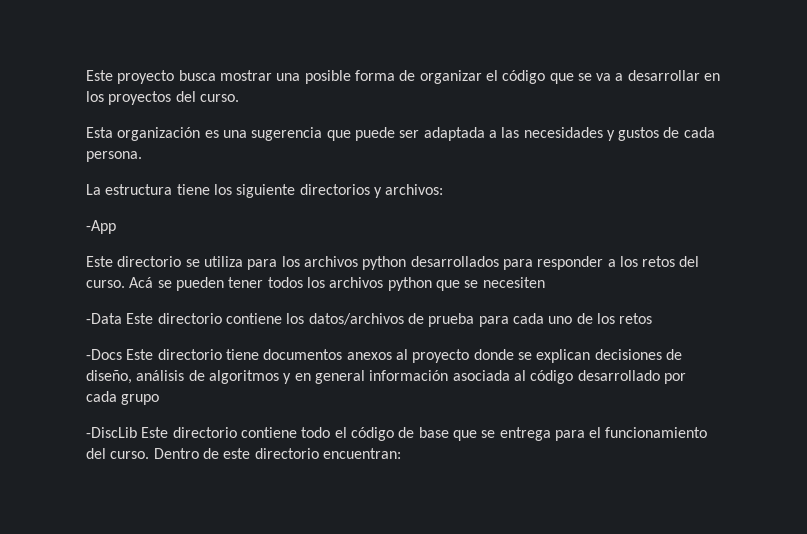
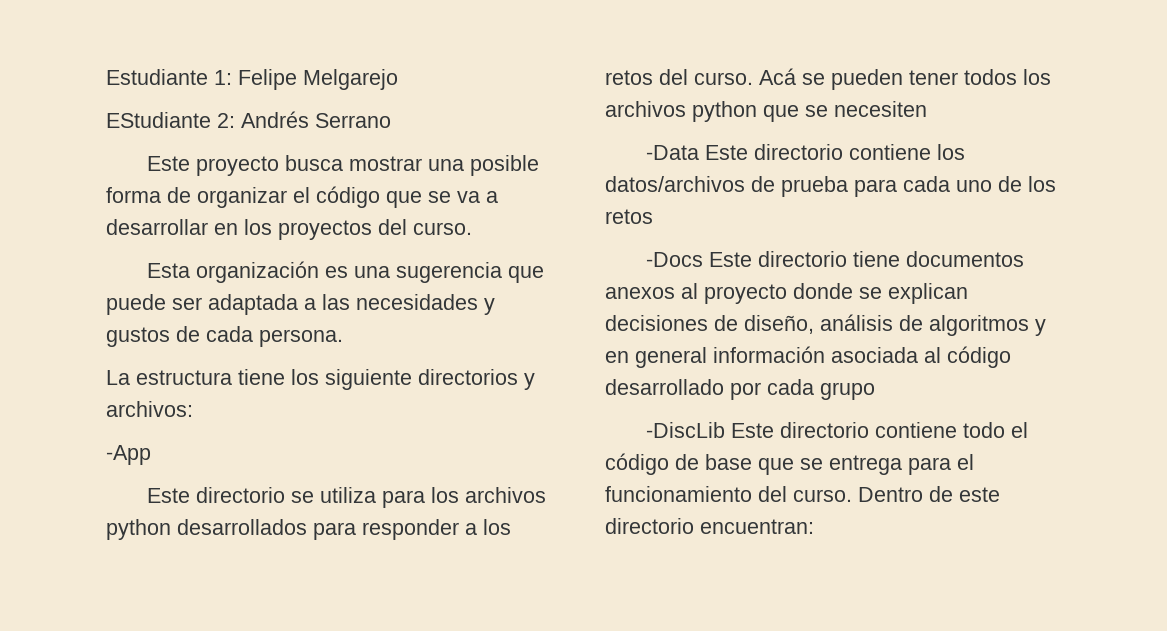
(86, 75) none -> [106,69,398,90] [106,111,391,128] Estudiante 1: Felipe Melgarejo // EStudiante 2: Andrés Serrano //

